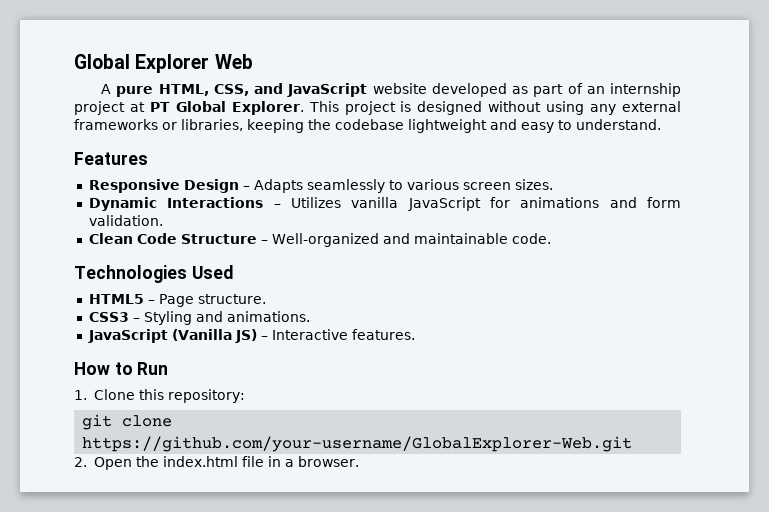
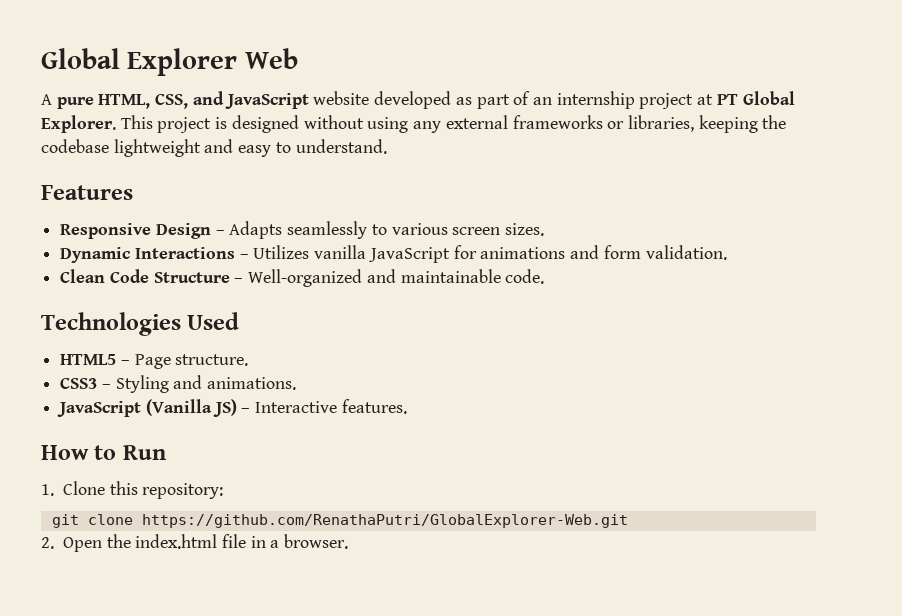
[82,436,633,452] https://github.com/your-username/GlobalExplorer-Web.git -> [141,514,628,528] https://github.com/RenathaPutri/GlobalExplorer-Web.git

